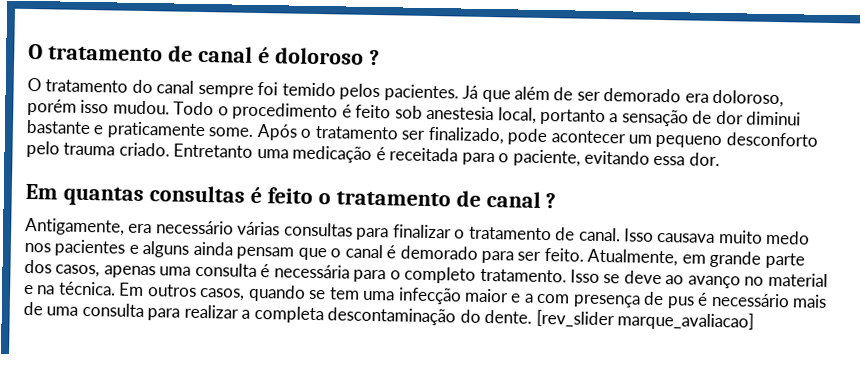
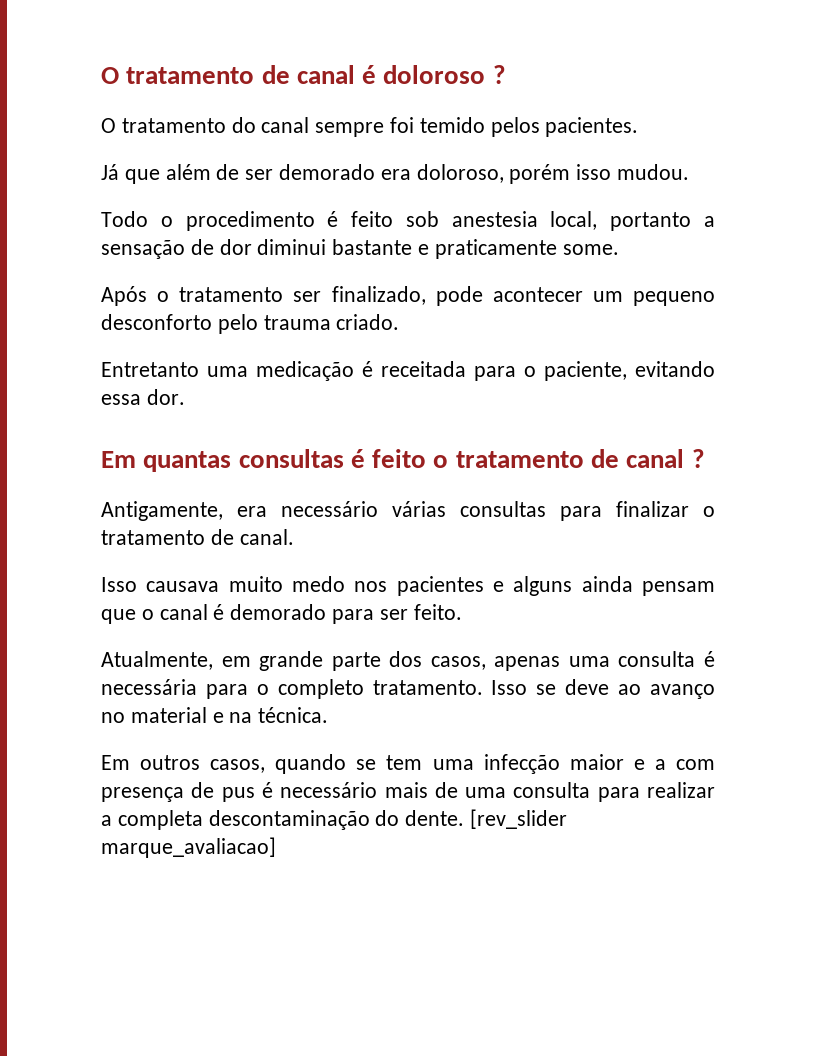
(459, 93) none -> (639, 127) //
(170, 107) none -> (690, 172) //
(254, 132) none -> (619, 249) //
(170, 149) none -> (400, 322) //
(621, 234) none -> (294, 537) //
(584, 254) none -> (462, 612) //
(116, 288) none -> (329, 715) //

